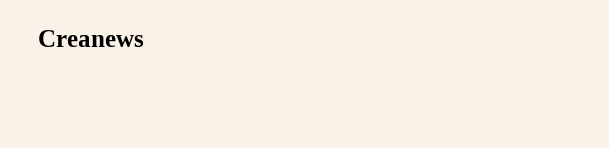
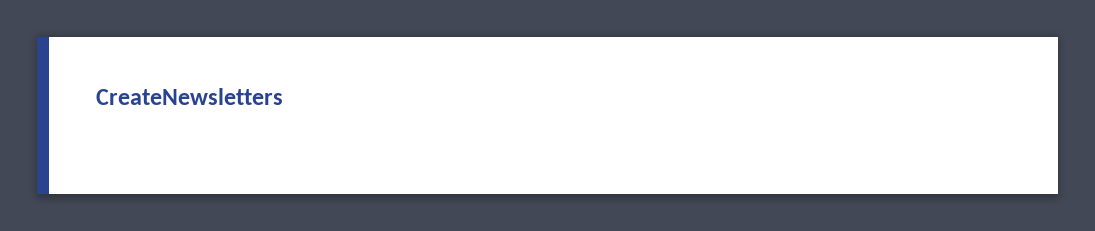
[38,30,144,47] Creanews -> [96,88,283,105] CreateNewsletters

